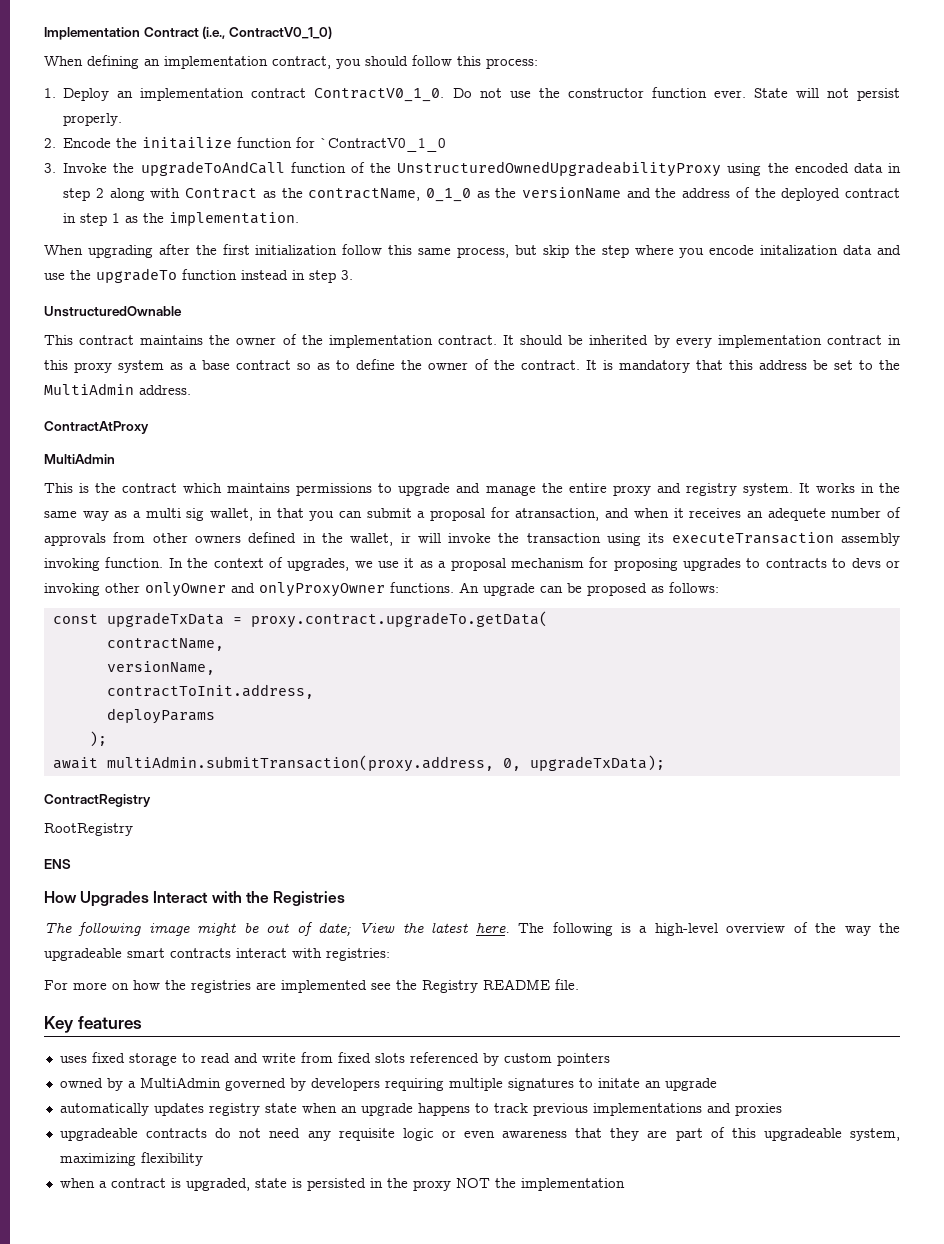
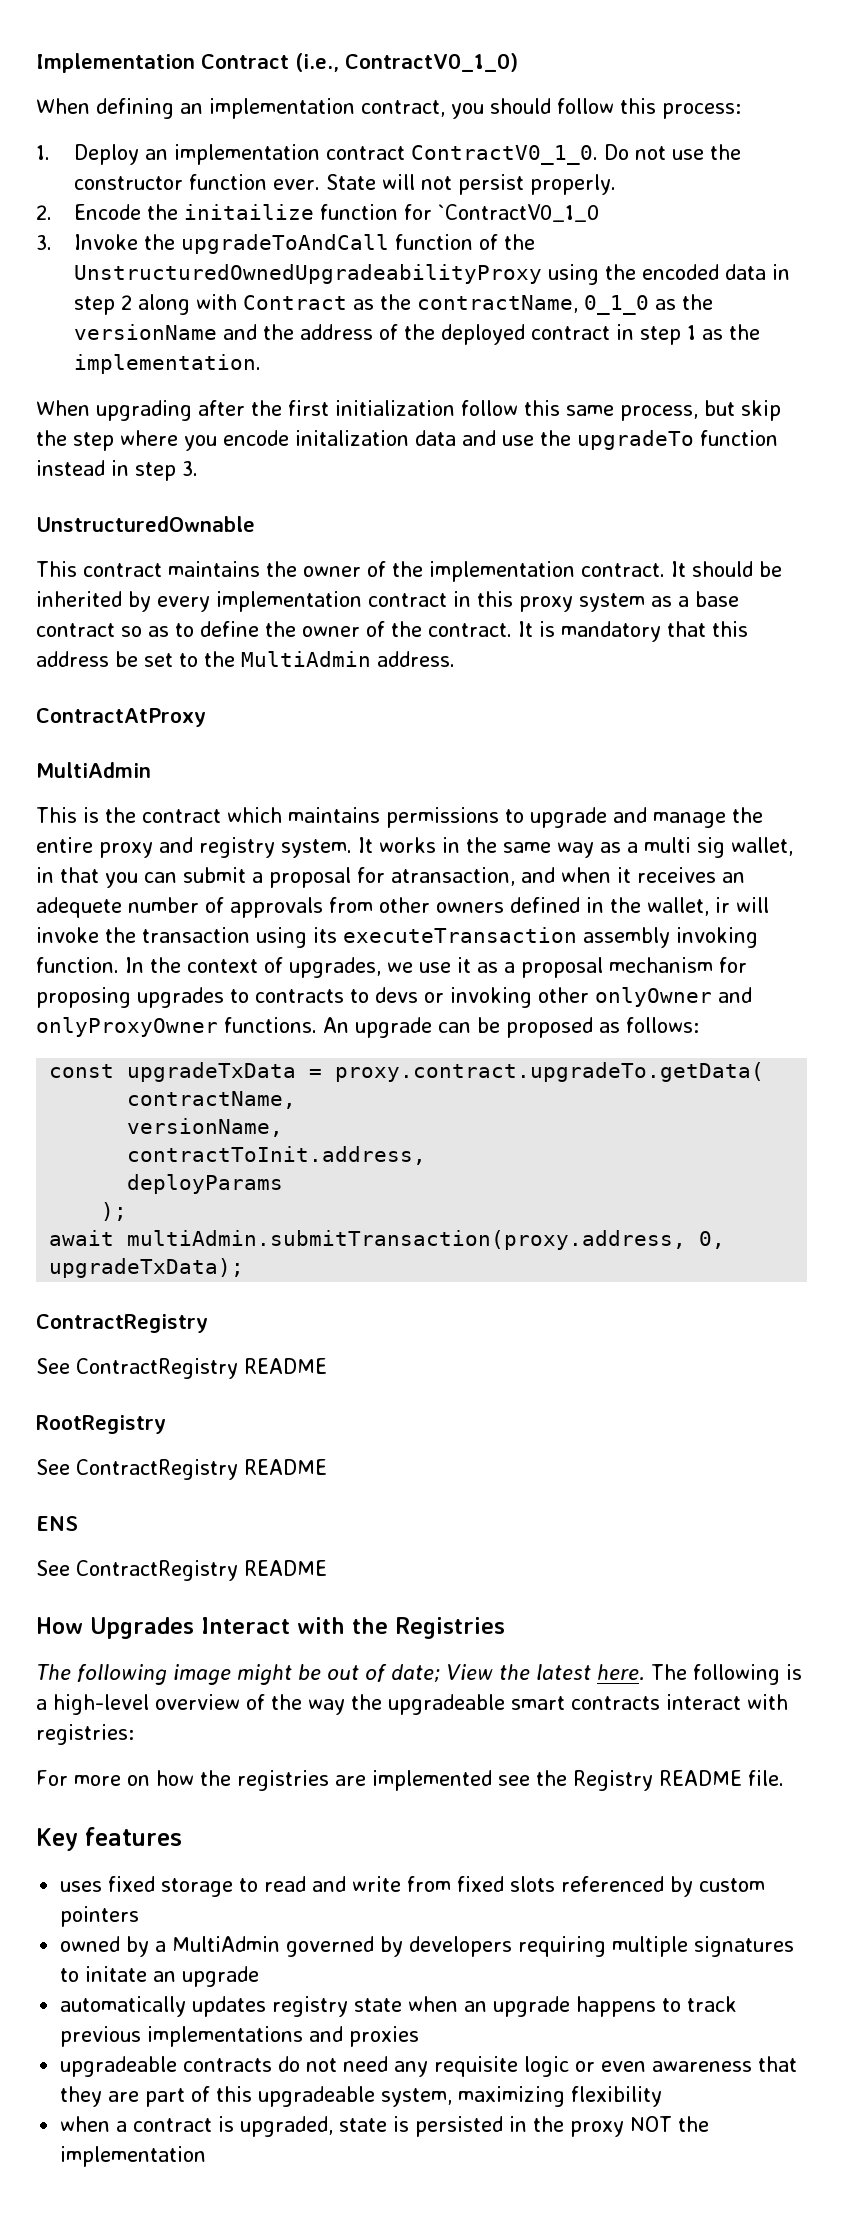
[44,823,133,836] [44,859,71,869] RootRegistry // ENS -> [36,1358,327,1379] [36,1415,166,1434] [36,1459,327,1480] [36,1516,78,1531] [36,1560,327,1581] See ContractRegistry README // RootRegistry // See ContractRegistry README // ENS // See ContractRegistry README

